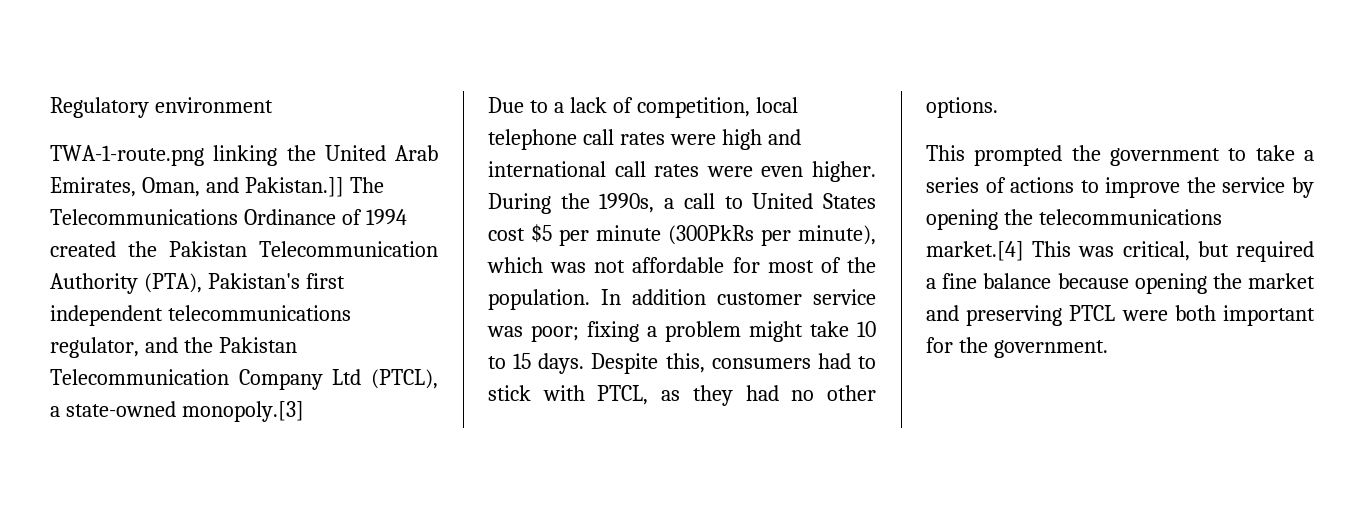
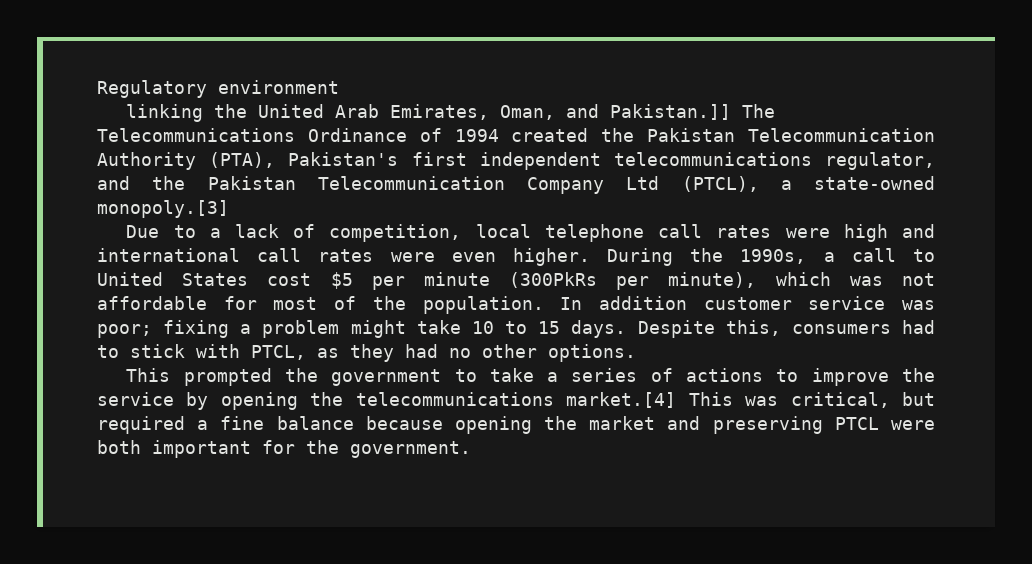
[50,145,204,166] TWA-1-route.png -> (339, 87) none

